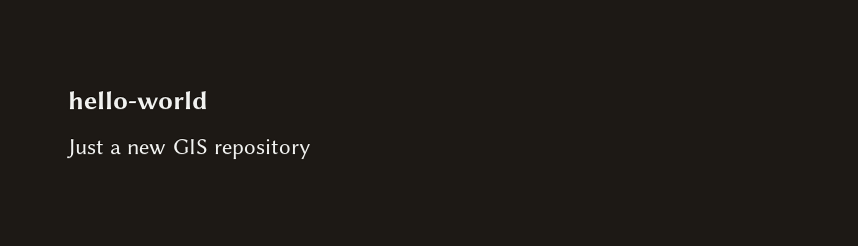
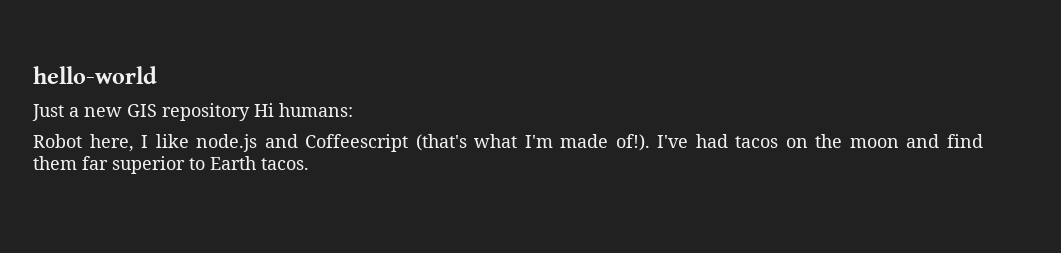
(312, 149) none -> [254,103,353,117] [33,134,983,152] [33,156,309,174] Hi humans: // Robot here, I like node.js and Coffeescript (that's what I'm made of!). I've had tacos on the moon and find them far superior to Earth tacos.

